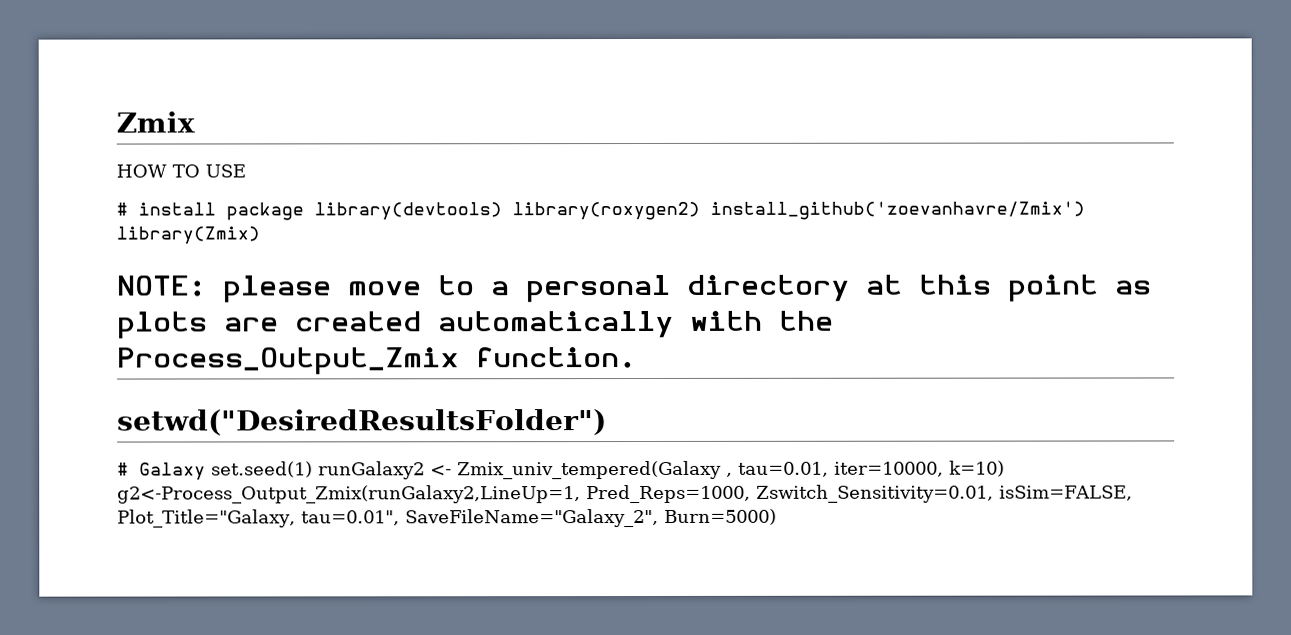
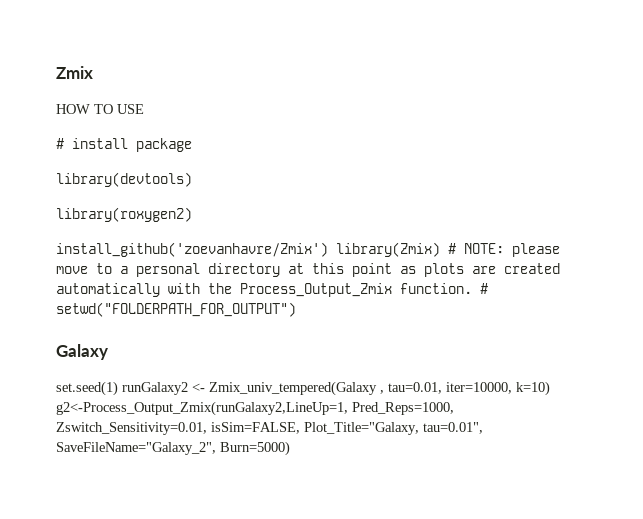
(304, 211) none -> (192, 145) //
(502, 211) none -> (192, 179) //
(700, 211) none -> (192, 214) //
(260, 235) // -> [448,243,456,254] #
[117,409,607,436] [117,462,206,481] // setwd("DesiredResultsFolder") // # Galaxy -> [480,283,488,294] [56,302,296,317] [56,344,108,360] # setwd("FOLDERPATH_FOR_OUTPUT") // Galaxy //

